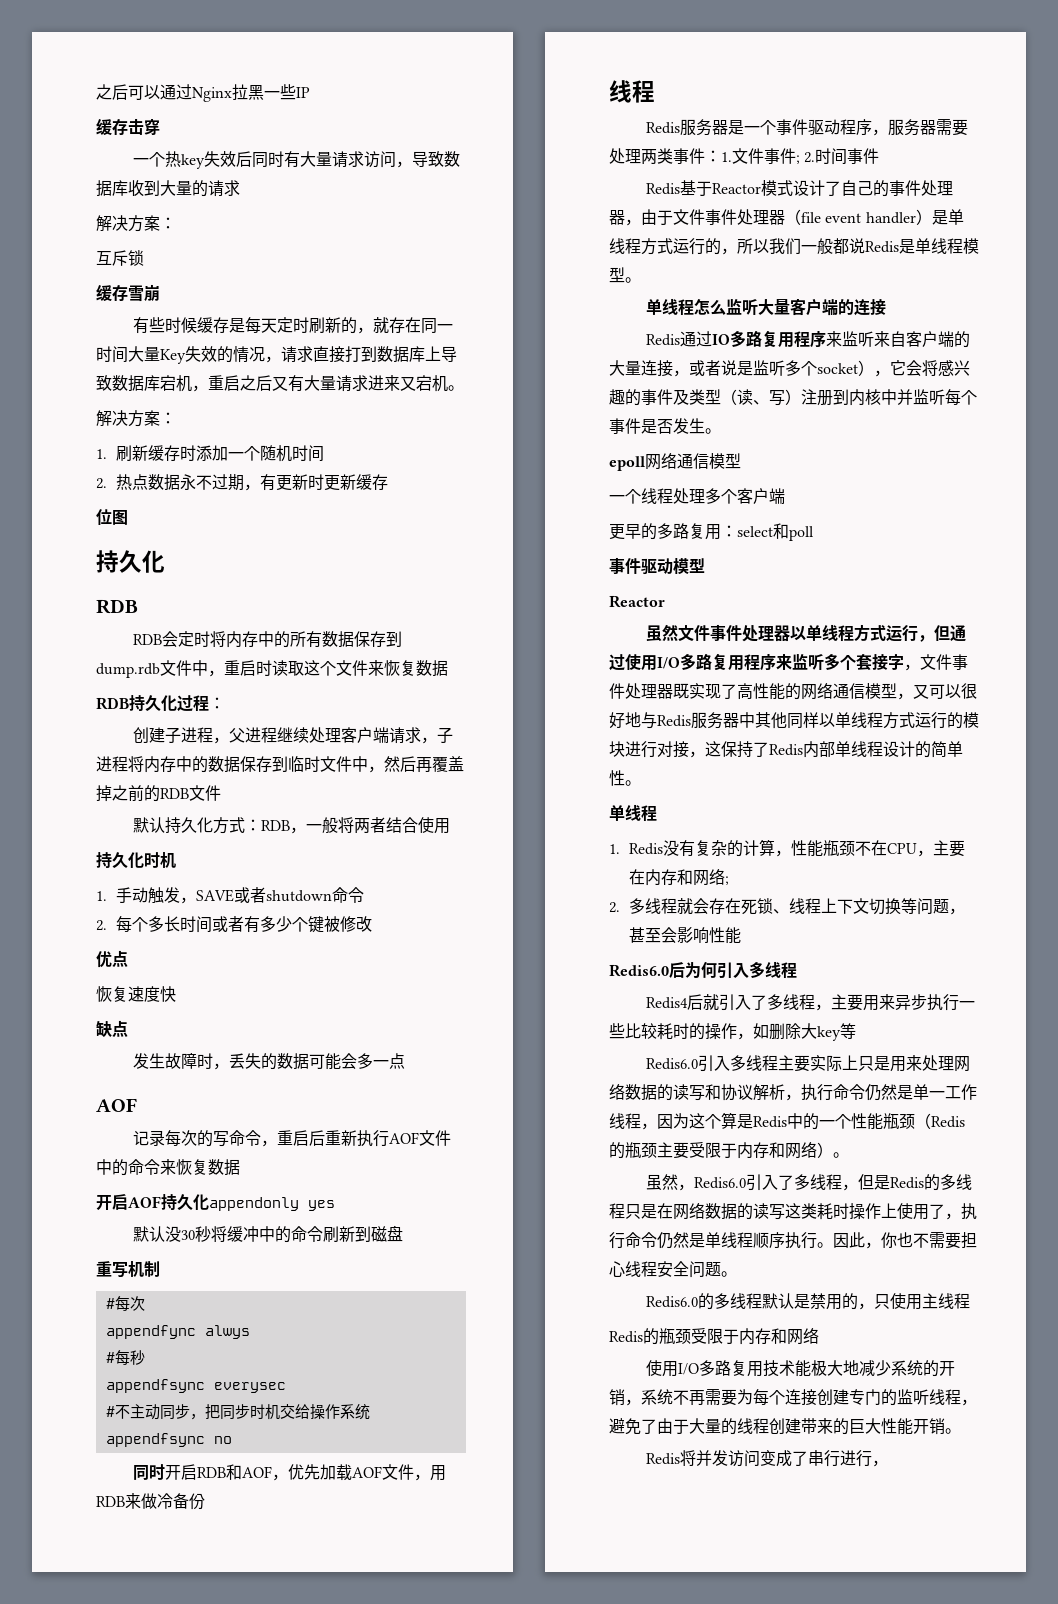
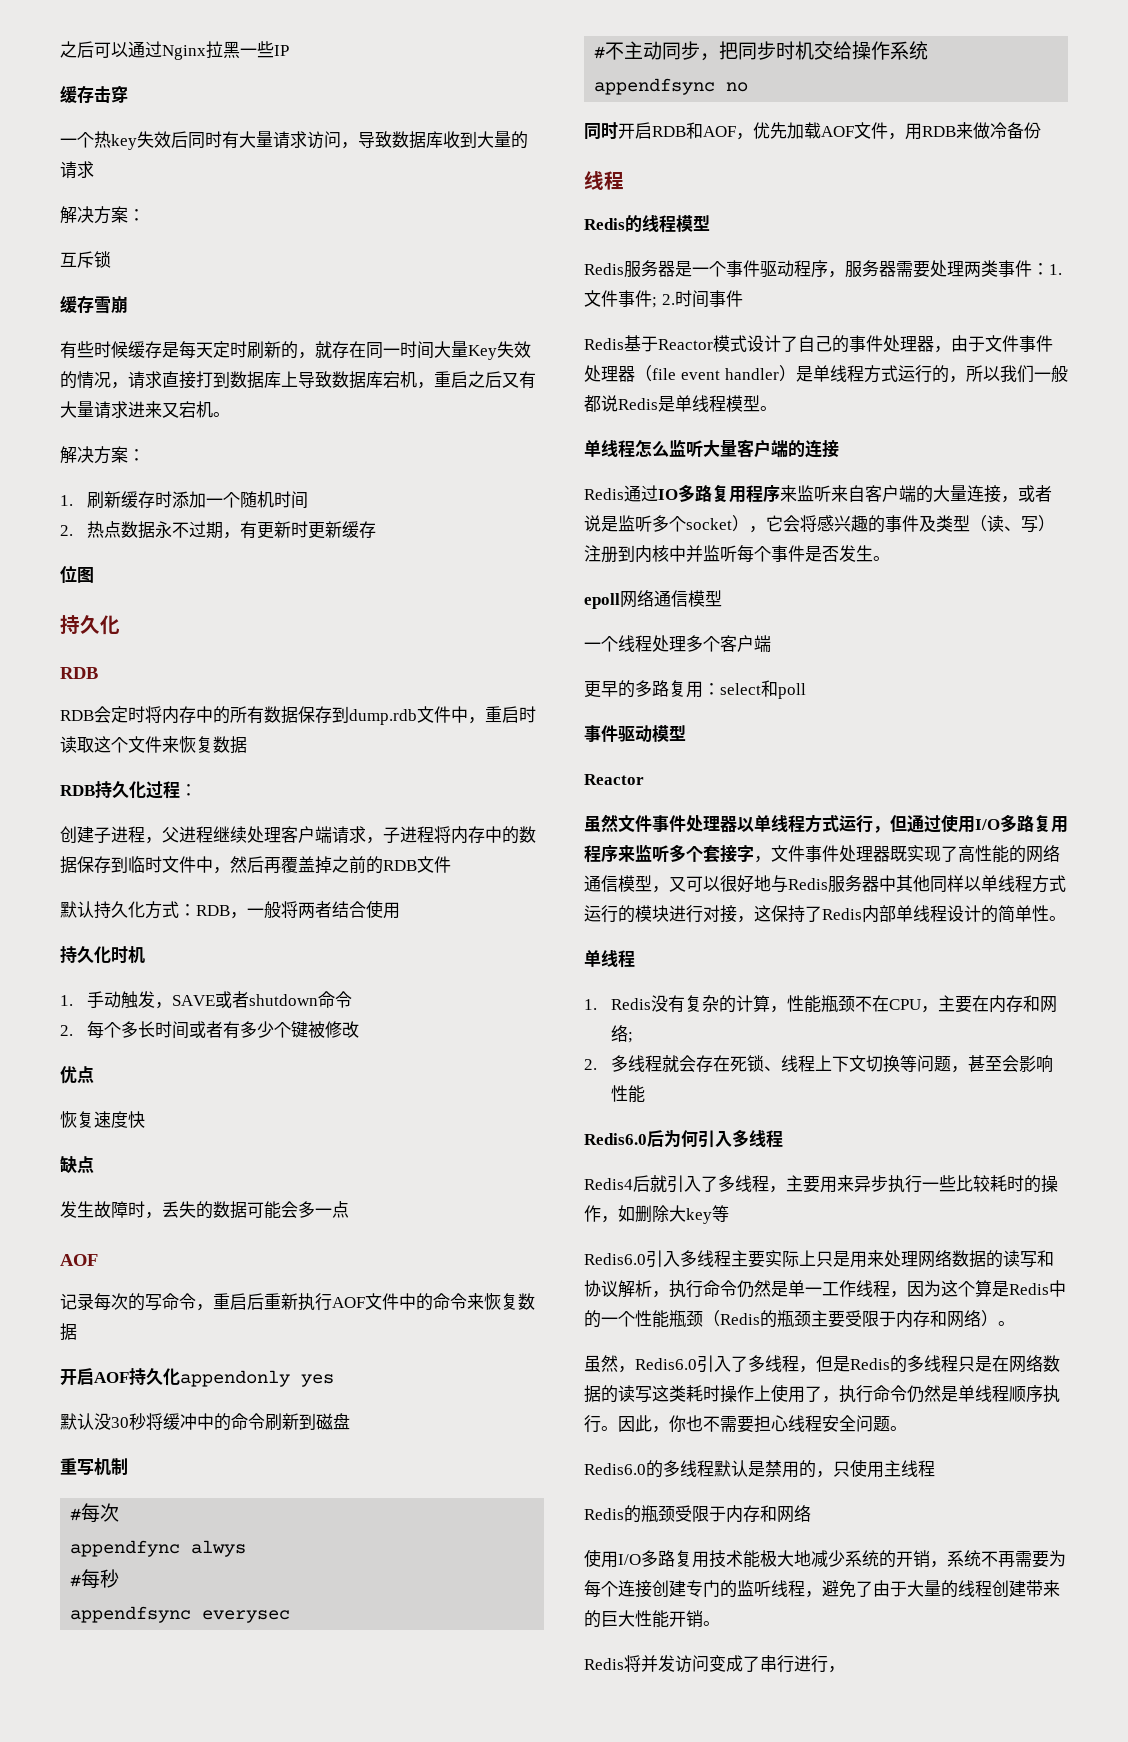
(655, 91) none -> [584,215,710,233] // Redis的线程模型

